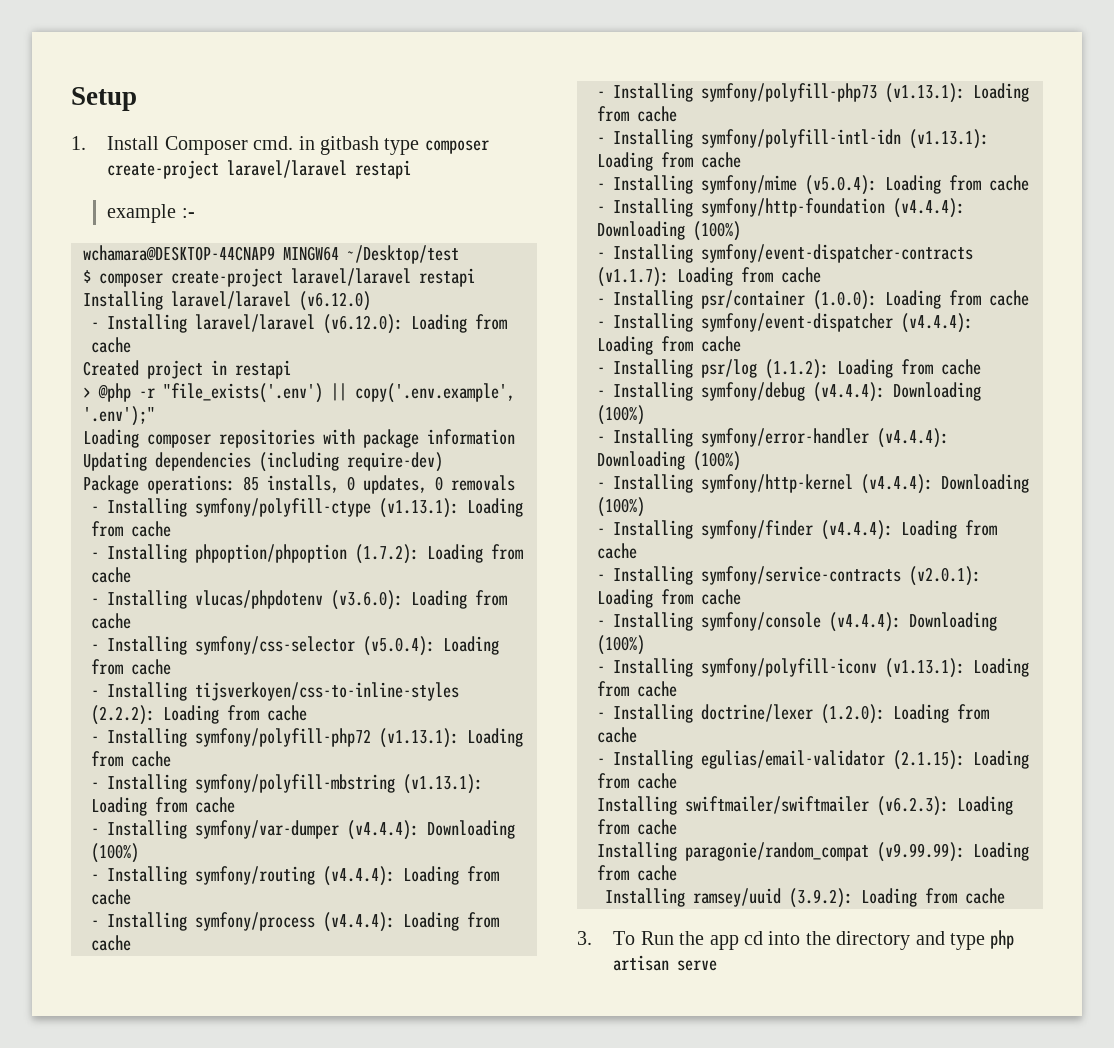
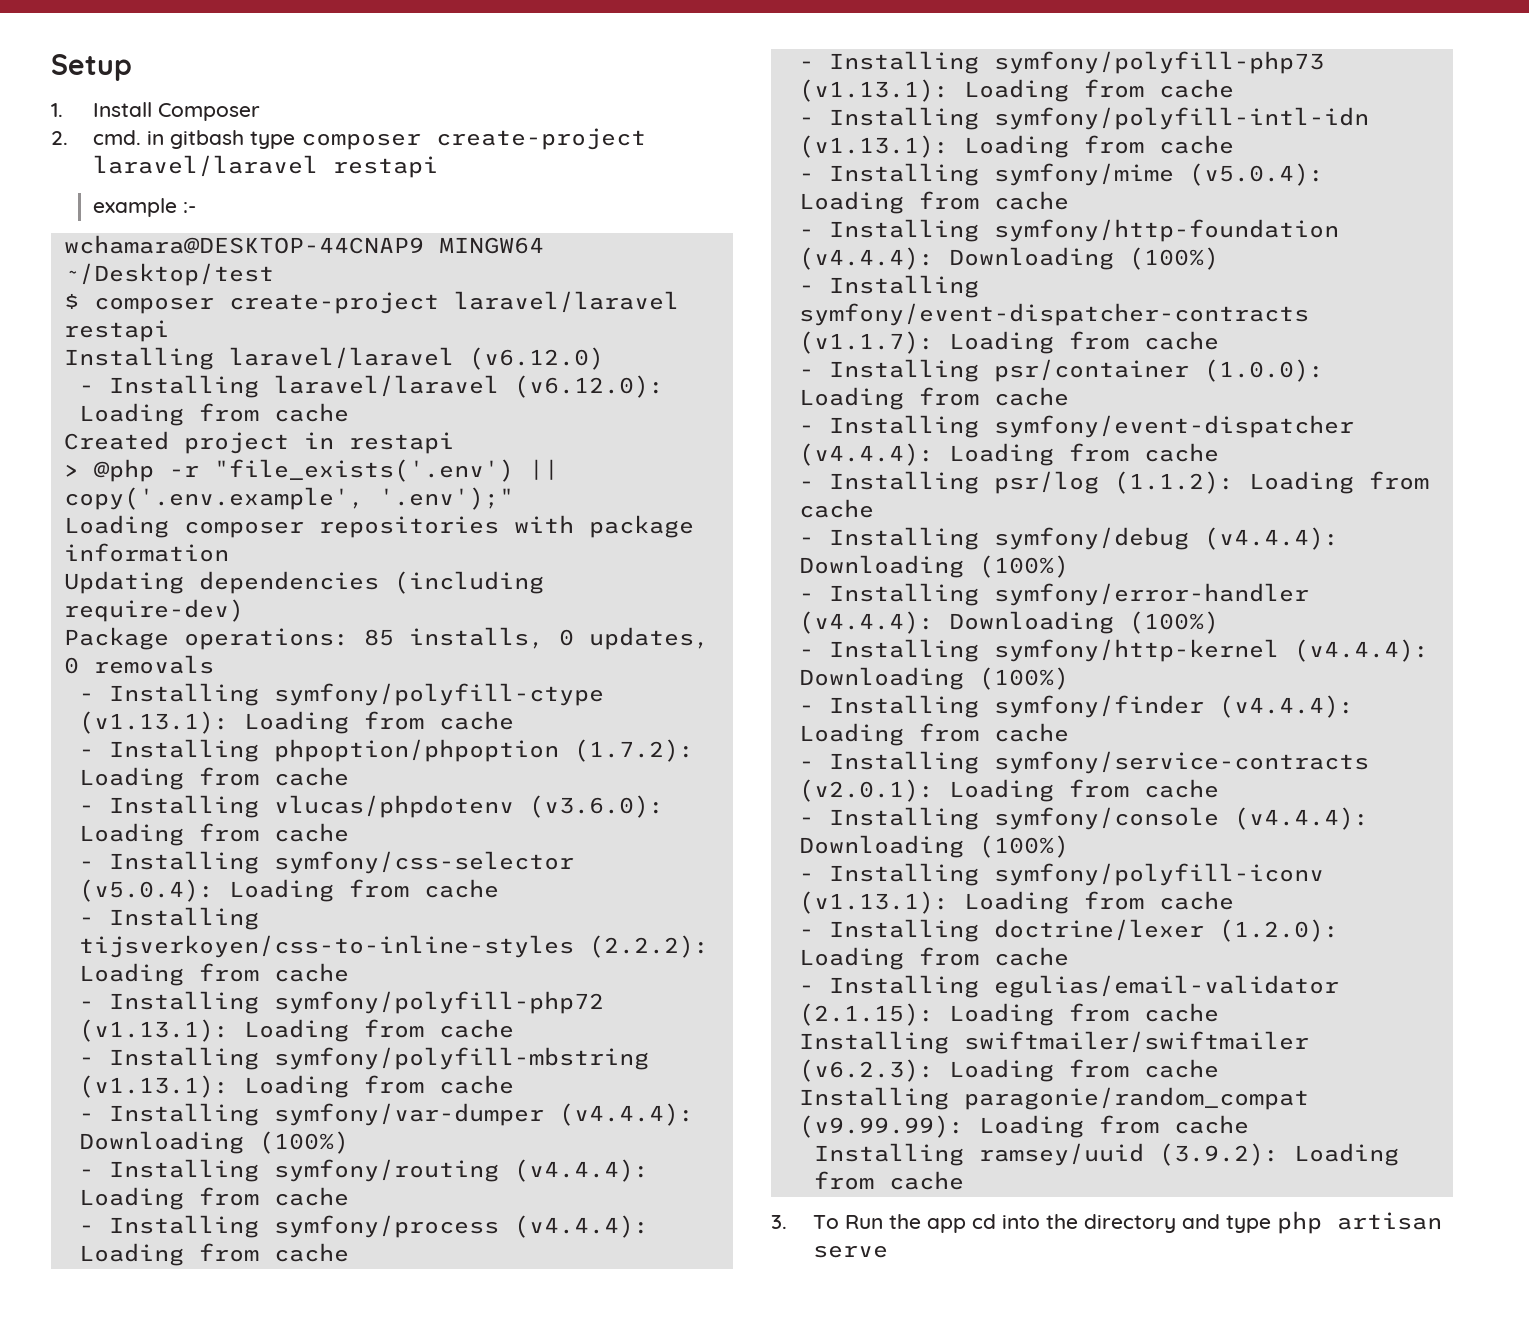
(248, 145) none -> [51,131,68,145] // 2.

